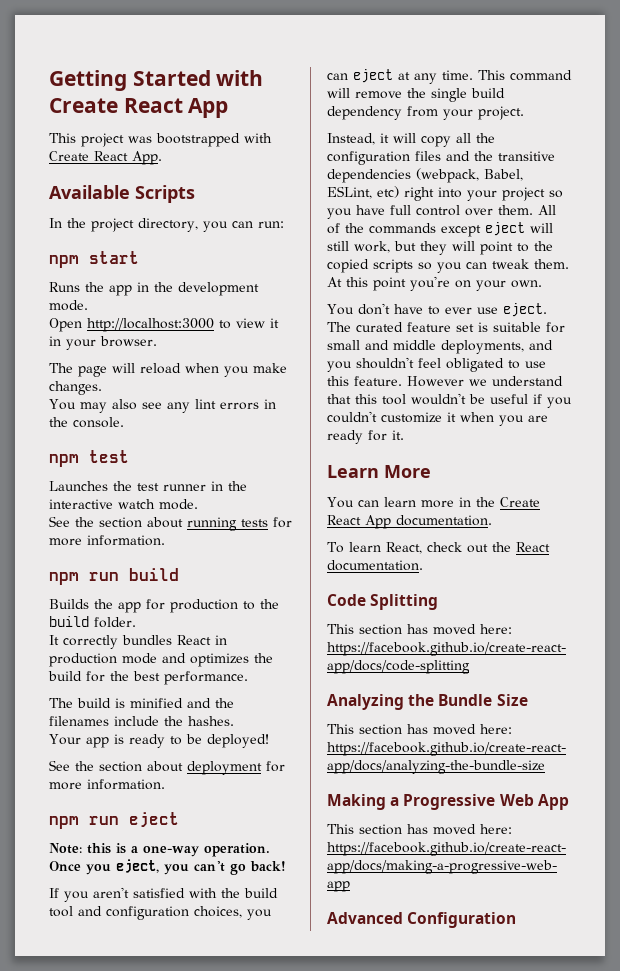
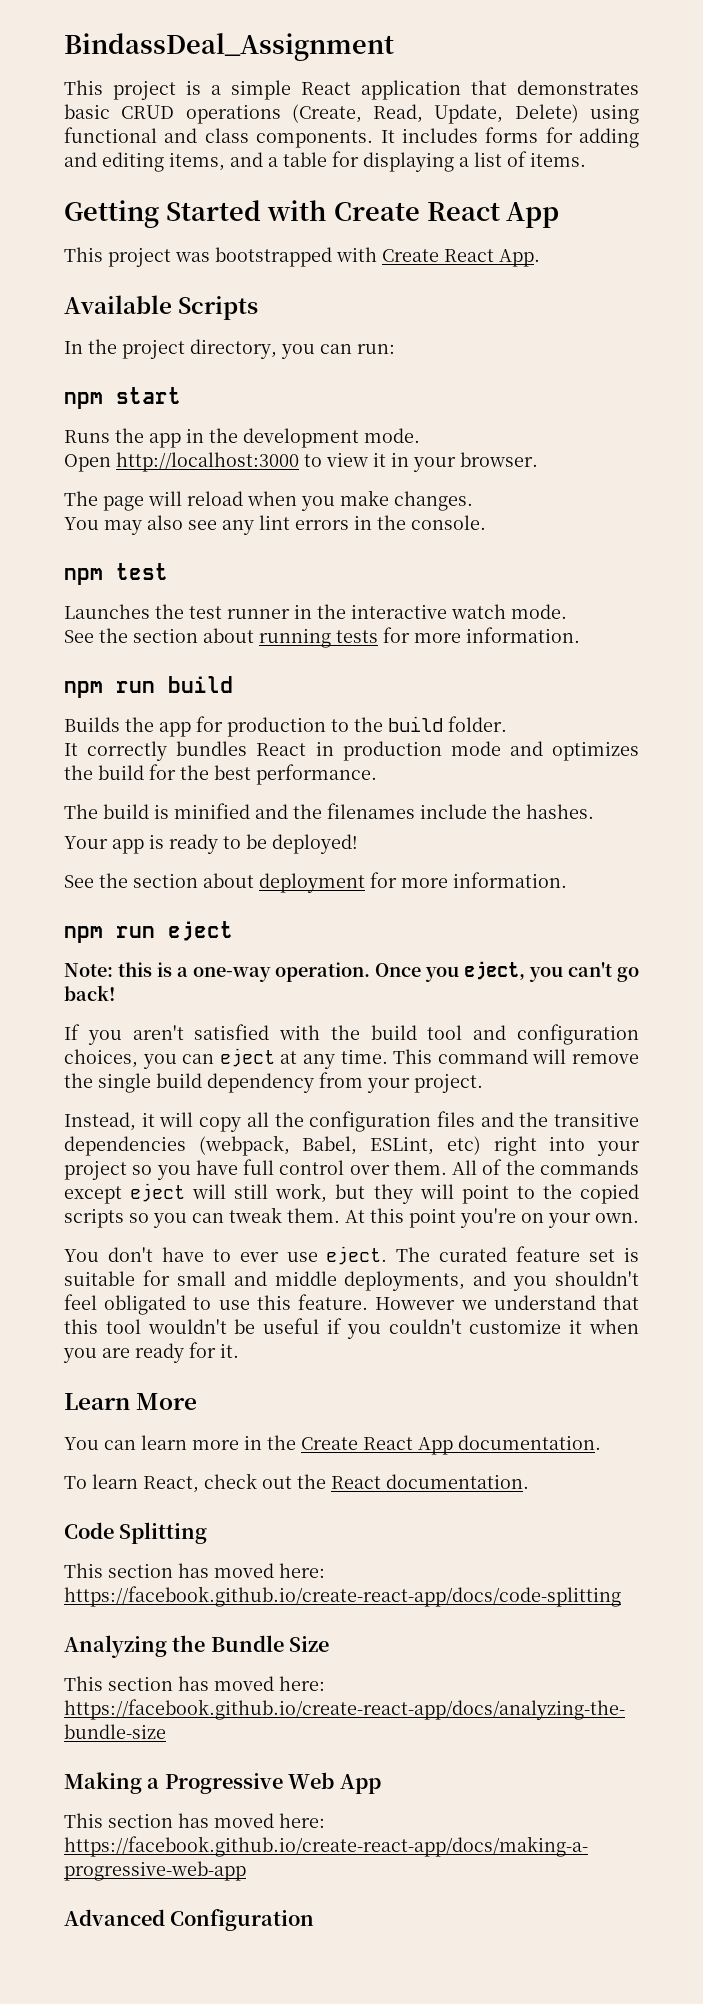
(49, 80) none -> [64,33,394,61] [64,80,639,100] [64,104,639,124] [64,127,639,148] [64,151,586,172] BindassDeal_Assignment // This project is a simple React application that demonstrates basic CRUD operations (Create, Read, Update, Delete) using functional and class components. It includes forms for adding and editing items, and a table for displaying a list of items. //

